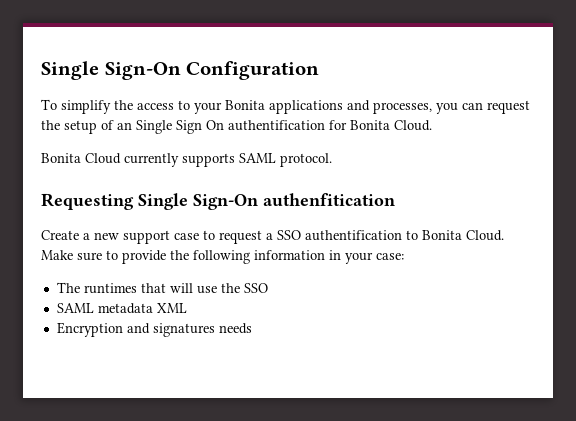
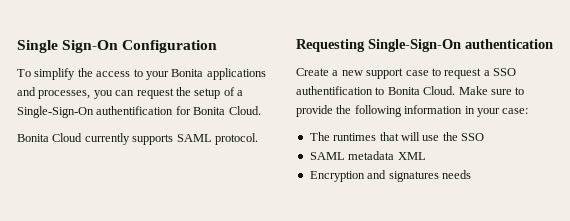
[117,120,224,134] an Single Sign On -> [237,90,243,96] [17,106,94,118] a Single-Sign-On
[138,193,395,210] Single Sign-On authenfitication -> [368,39,553,52] Single-Sign-On authentication

